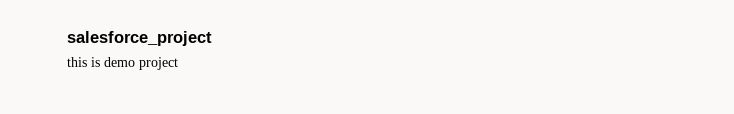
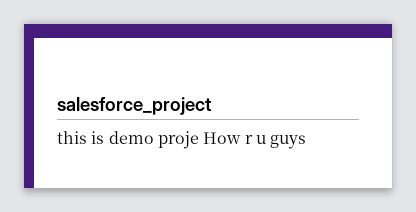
[139,57,178,70] project -> [157,131,307,149] proje How r u guys

